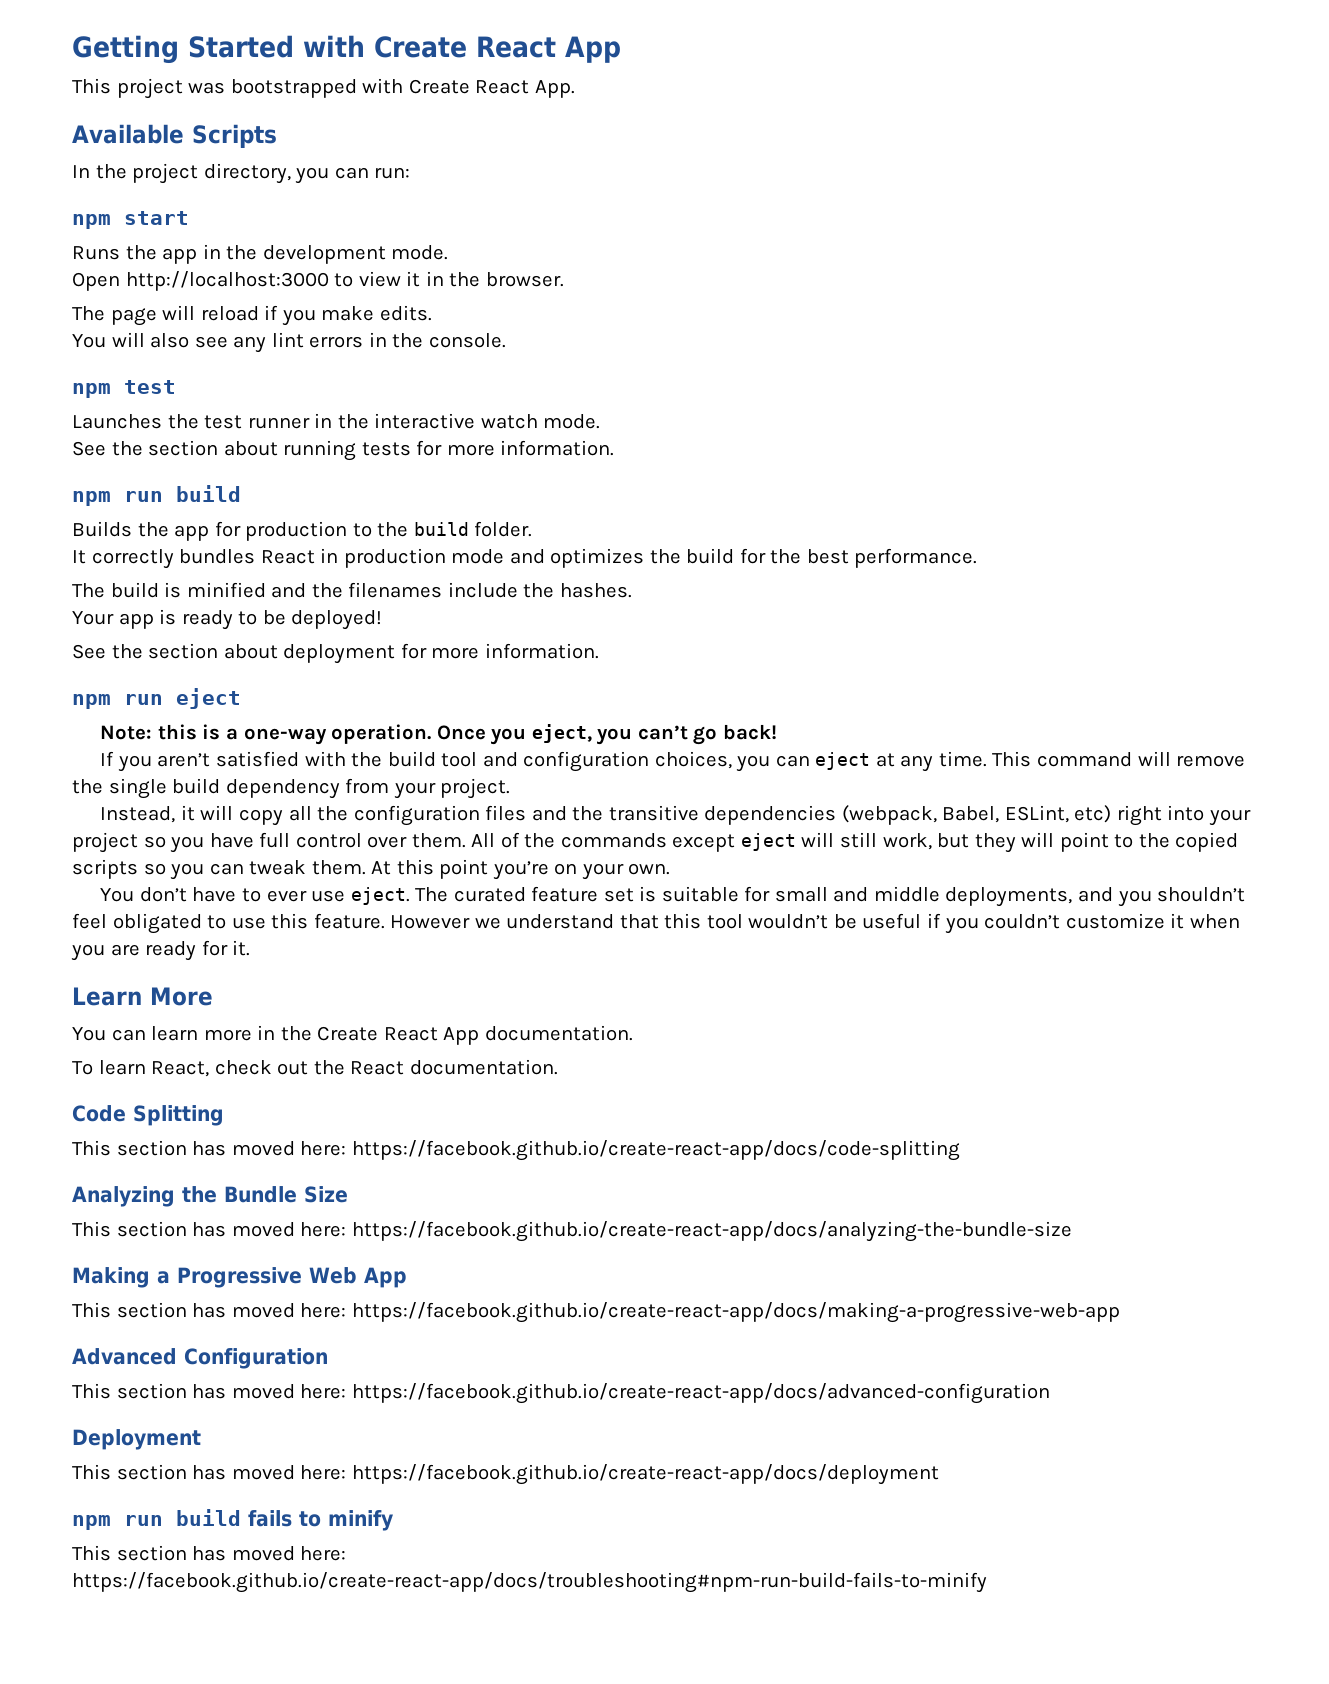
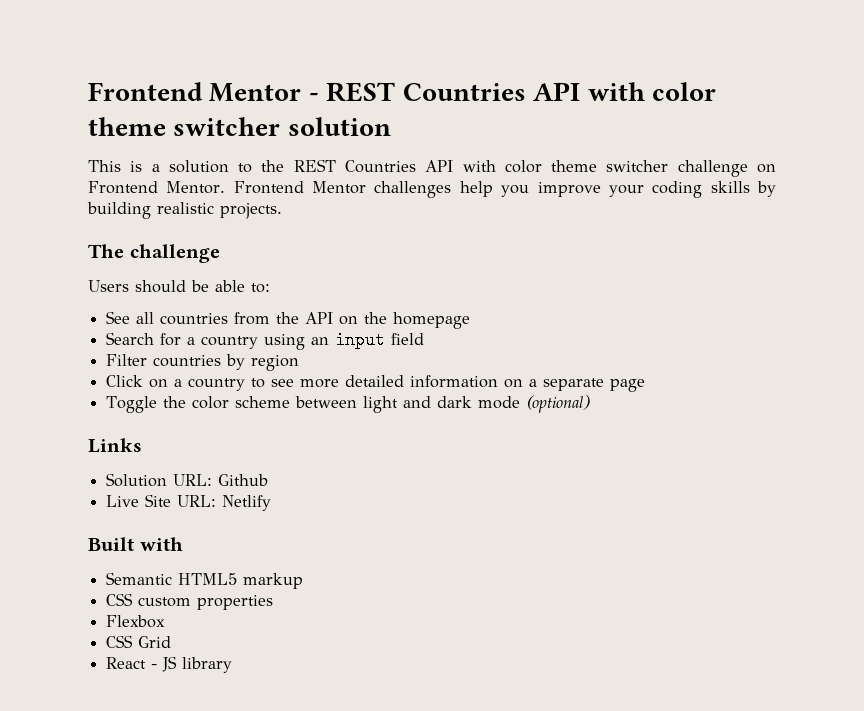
[72,35,621,64] [72,78,575,99] [72,124,277,148] [72,163,411,184] [72,211,189,229] [72,244,449,264] [72,271,564,291] [72,305,432,326] [72,332,506,353] [72,380,176,398] [72,413,601,429] [72,440,615,461] [72,485,241,506] [72,521,533,541] [72,548,978,569] [72,582,632,598] [72,609,383,630] [72,643,599,664] [72,688,241,709] [100,724,777,745] [100,751,1246,772] [72,778,511,799] [100,805,1251,826] [72,832,1239,853] [72,859,671,880] [100,886,1246,907] [72,913,1240,934] [71,940,251,961] [72,987,213,1006] [72,1025,633,1045] [72,1059,558,1077] [72,1105,224,1126] [72,1140,960,1161] [72,1186,348,1207] [72,1221,1072,1242] [72,1267,407,1288] [72,1302,1120,1323] [72,1348,328,1369] [72,1383,1050,1404] [72,1429,201,1450] [72,1464,939,1485] [72,1509,393,1531] [72,1545,347,1561] [72,1572,987,1593] Getting Started with Create React App // This project was bootstrapped with Create React App. // Available Scripts // In the project directory, you can run: // npm start // Runs the app in the development mode. // Open http://localhost:3000 to view it in the browser. // The page will reload if you make edits. // You will also see any lint errors in the console. // npm test // Launches the test runner in the interactive watch mode. // See the section about running tests for more information. // npm run build // Builds the app for production to the build folder. // It correctly bundles React in production mode and optimizes the build for the best performance. // The build is minified and the filenames include the hashes. // Your app is ready to be deployed! // See the section about deployment for more information. // npm run eject // Note: this is a one-way operation. Once you eject, you can’t go back! // If you aren’t satisfied with the build tool and configuration choices, you can eject at any time. This command will remove the single build dependency from your project. // Instead, it will copy all the configuration files and the transitive dependencies (webpack, Babel, ESLint, etc) right into your project so you have full control over them. All of the commands except eject will still work, but they will point to the copied scripts so you can tweak them. At this point you’re on your own. // You don’t have to ever use eject. The curated feature set is suitable for small and middle deployments, and you shouldn’t feel obligated to use this feature. However we understand that this tool wouldn’t be useful if you couldn’t customize it when you are ready for it. // Learn More // You can learn more in the Create React App documentation. // To learn React, check out the React documentation. // Code Splitting // This section has moved here: https://facebook.github.io/create-react-app/docs/code-splitting // Analyzing the Bundle Size // This section has moved here: https://facebook.github.io/create-react-app/docs/analyzing-the-bundle-size // Making a Progressive Web App // This section has moved here: https://facebook.github.io/create-react-app/docs/making-a-progressive-web-app // Advanced Configuration // This section has moved here: https://facebook.github.io/create-react-app/docs/advanced-configuration // Deployment // This section has moved here: https://facebook.github.io/create-react-app/docs/deployment // npm run build fails to minify // This section has moved here: https://facebook.github.io/create-react-app/docs/troubleshooting#npm-run-build-fails-to-minify -> [88,82,716,102] [88,117,391,136] [88,159,777,177] [88,181,777,198] [87,202,282,219] [88,244,220,263] [88,280,270,293] [106,311,471,329] [106,331,425,350] [106,354,300,371] [106,375,646,392] [106,395,591,413] [88,438,142,453] [106,473,269,487] [106,494,272,511] [88,537,183,551] [106,572,304,589] [106,593,274,610] [106,615,166,628] [106,635,172,648] [106,656,233,673] Frontend Mentor - REST Countries API with color theme switcher solution // This is a solution to the REST Countries API with color theme switcher challenge on Frontend Mentor. Frontend Mentor challenges help you improve your coding skills by building realistic projects. // The challenge // Users should be able to: // See all countries from the API on the homepage // Search for a country using an input field // Filter countries by region // Click on a country to see more detailed information on a separate page // Toggle the color scheme between light and dark mode (optional) // Links // Solution URL: Github // Live Site URL: Netlify // Built with // Semantic HTML5 markup // CSS custom properties // Flexbox // CSS Grid // React - JS library

